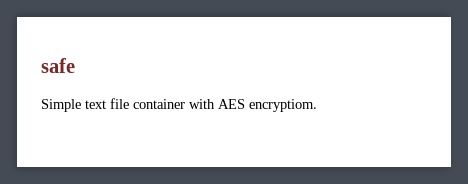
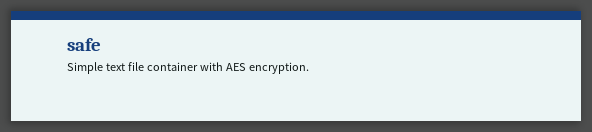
[249,99,317,112] encryptiom. -> [248,62,309,74] encryption.

